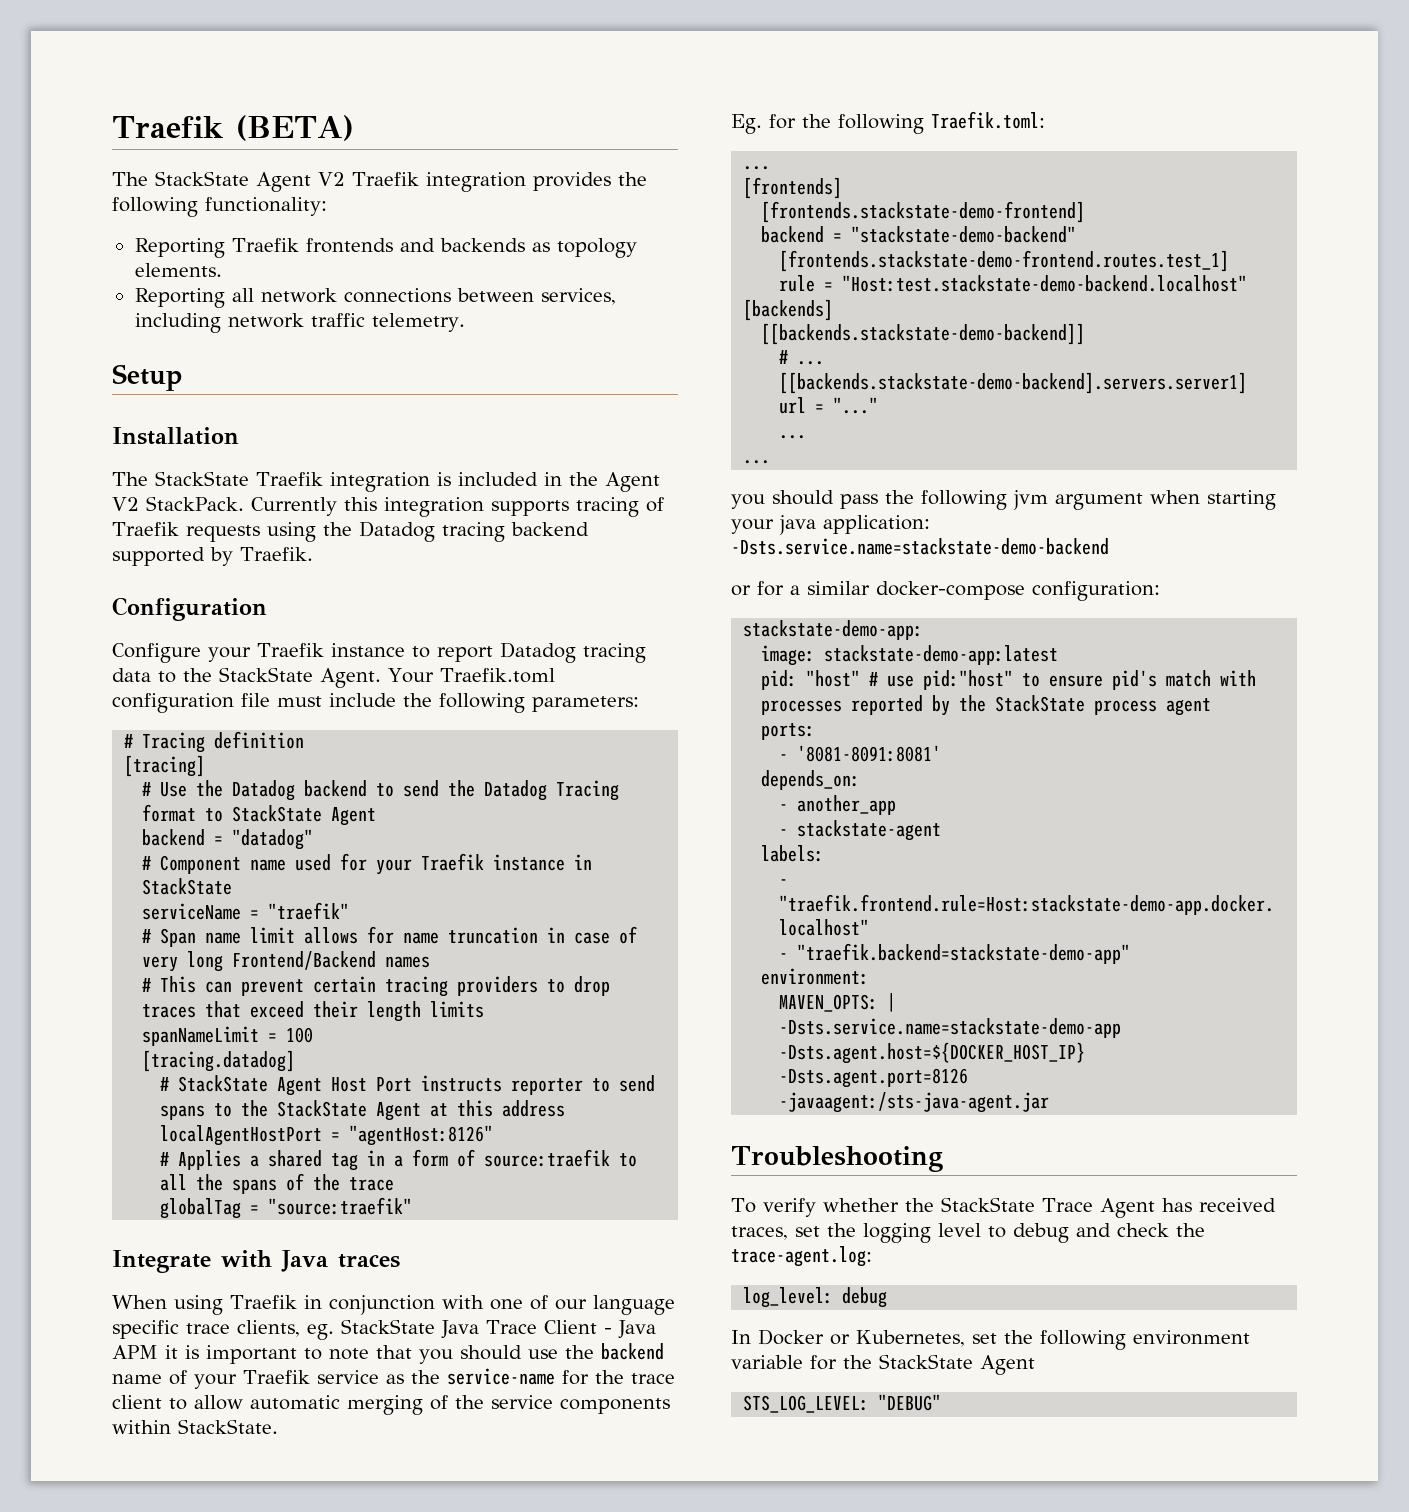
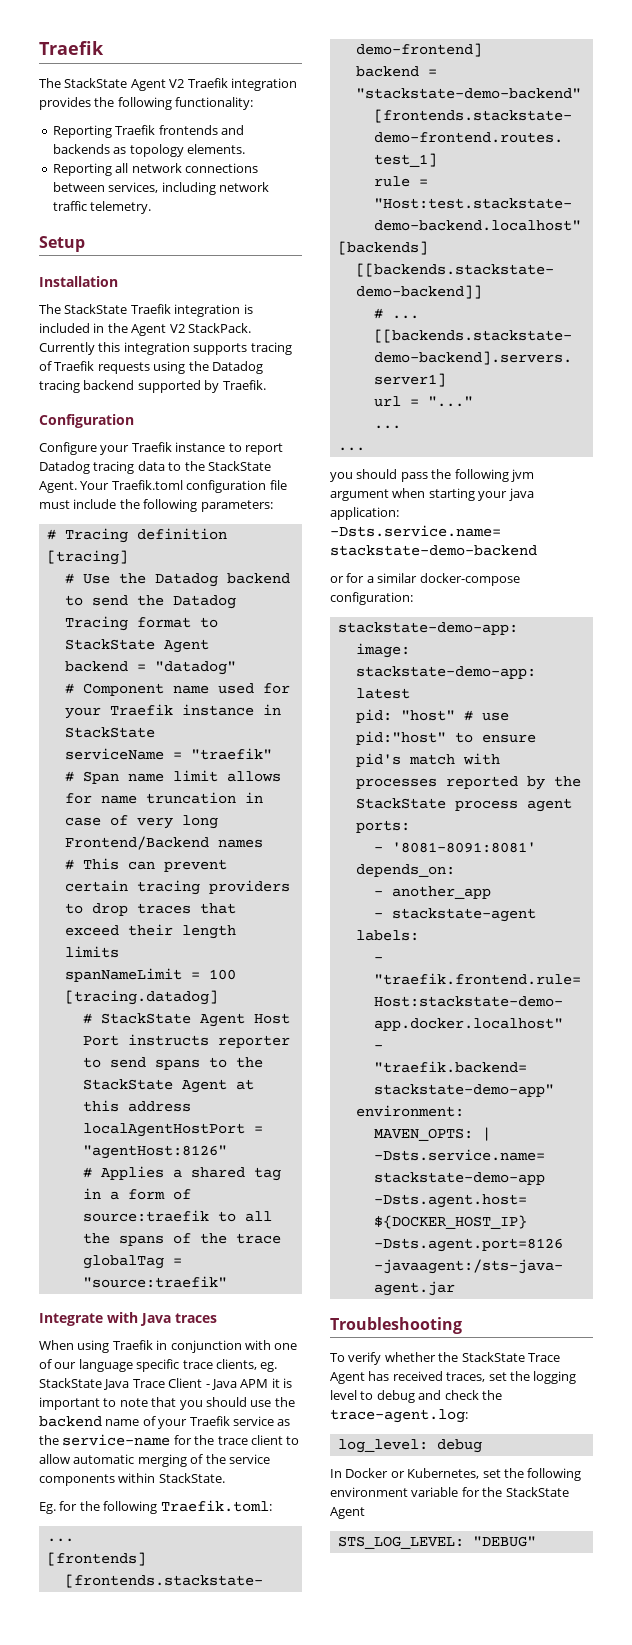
[112,115,354,141] Traefik (BETA) -> [39,41,104,55] Traefik

